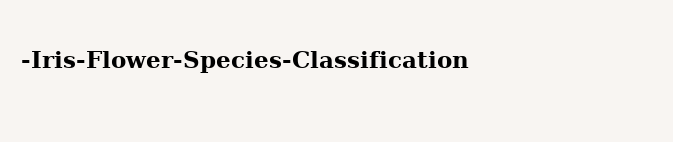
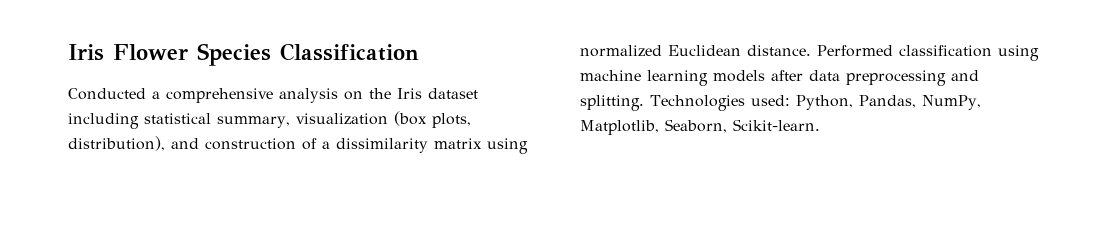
[21,51,469,73] -Iris-Flower-Species-Classification -> [68,43,419,66] [68,88,478,103] [68,111,471,129] [68,136,528,154] [580,45,1039,61] [580,70,979,86] [580,95,981,111] [580,119,820,135] Iris Flower Species Classification // Conducted a comprehensive analysis on the Iris dataset including statistical summary, visualization (box plots, distribution), and construction of a dissimilarity matrix using normalized Euclidean distance. Performed classification using machine learning models after data preprocessing and splitting. Technologies used: Python, Pandas, NumPy, Matplotlib, Seaborn, Scikit-learn.

